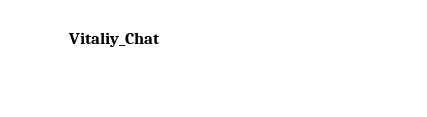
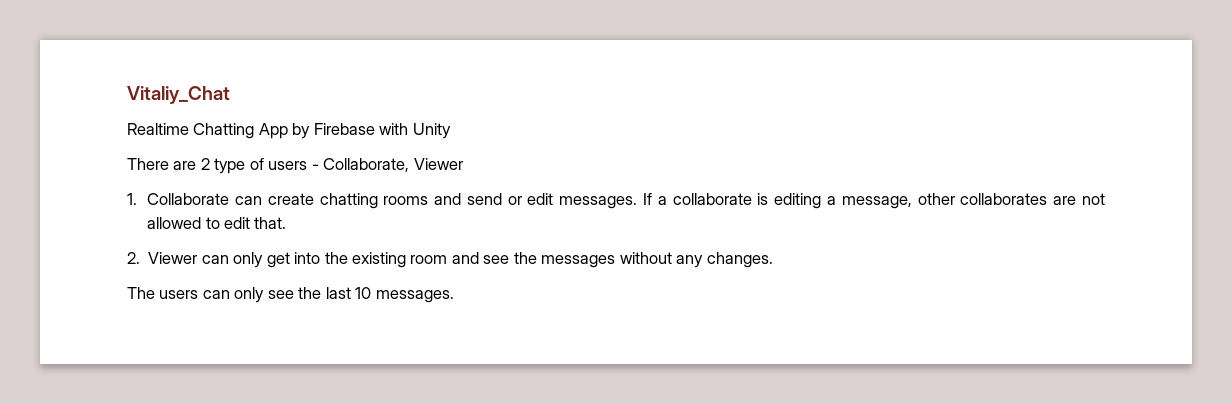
(160, 39) none -> [127,123,451,139] [127,158,463,174] [127,193,1105,209] [147,217,287,229] [127,252,773,268] [127,287,454,303] // Realtime Chatting App by Firebase with Unity // There are 2 type of users - Collaborate, Viewer // 1. Collaborate can create chatting rooms and send or edit messages. If a collaborate is editing a message, other collaborates are not allowed to edit that. // 2. Viewer can only get into the existing room and see the messages without any changes. // The users can only see the last 10 messages.

